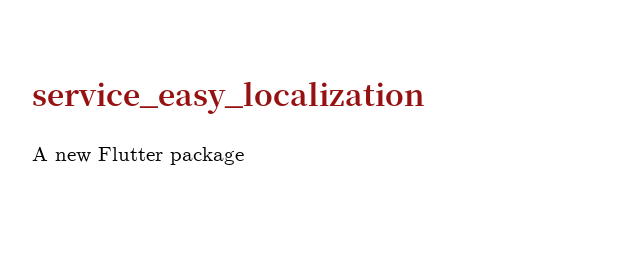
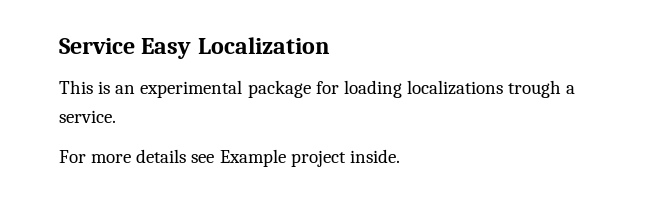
[32,81,425,114] [32,147,244,165] service_easy_localization // A new Flutter package -> [59,37,330,59] [59,80,576,98] [59,110,116,123] [59,149,400,167] Service Easy Localization // This is an experimental package for loading localizations trough a service. // For more details see Example project inside.

